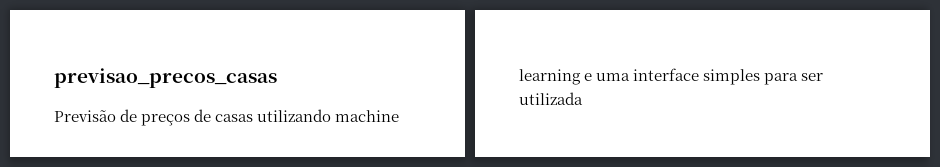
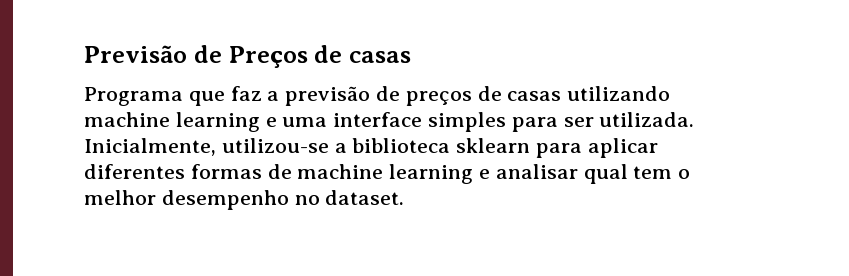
[54,68,277,88] [54,110,116,122] previsao_precos_casas // Previsão -> [84,45,411,68] [84,86,371,106] Previsão de Preços de casas // Programa que faz a previsão
[519,92,583,105] utilizada -> [599,112,695,127] [84,138,658,158] [84,164,691,184] [84,190,405,210] utilizada. Inicialmente, utilizou-se a biblioteca sklearn para aplicar diferentes formas de machine learning e analisar qual tem o melhor desempenho no dataset.

